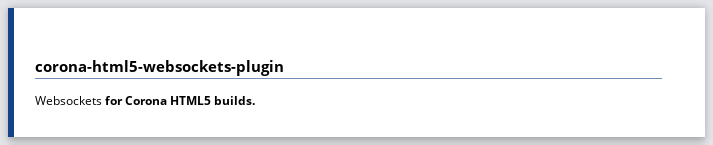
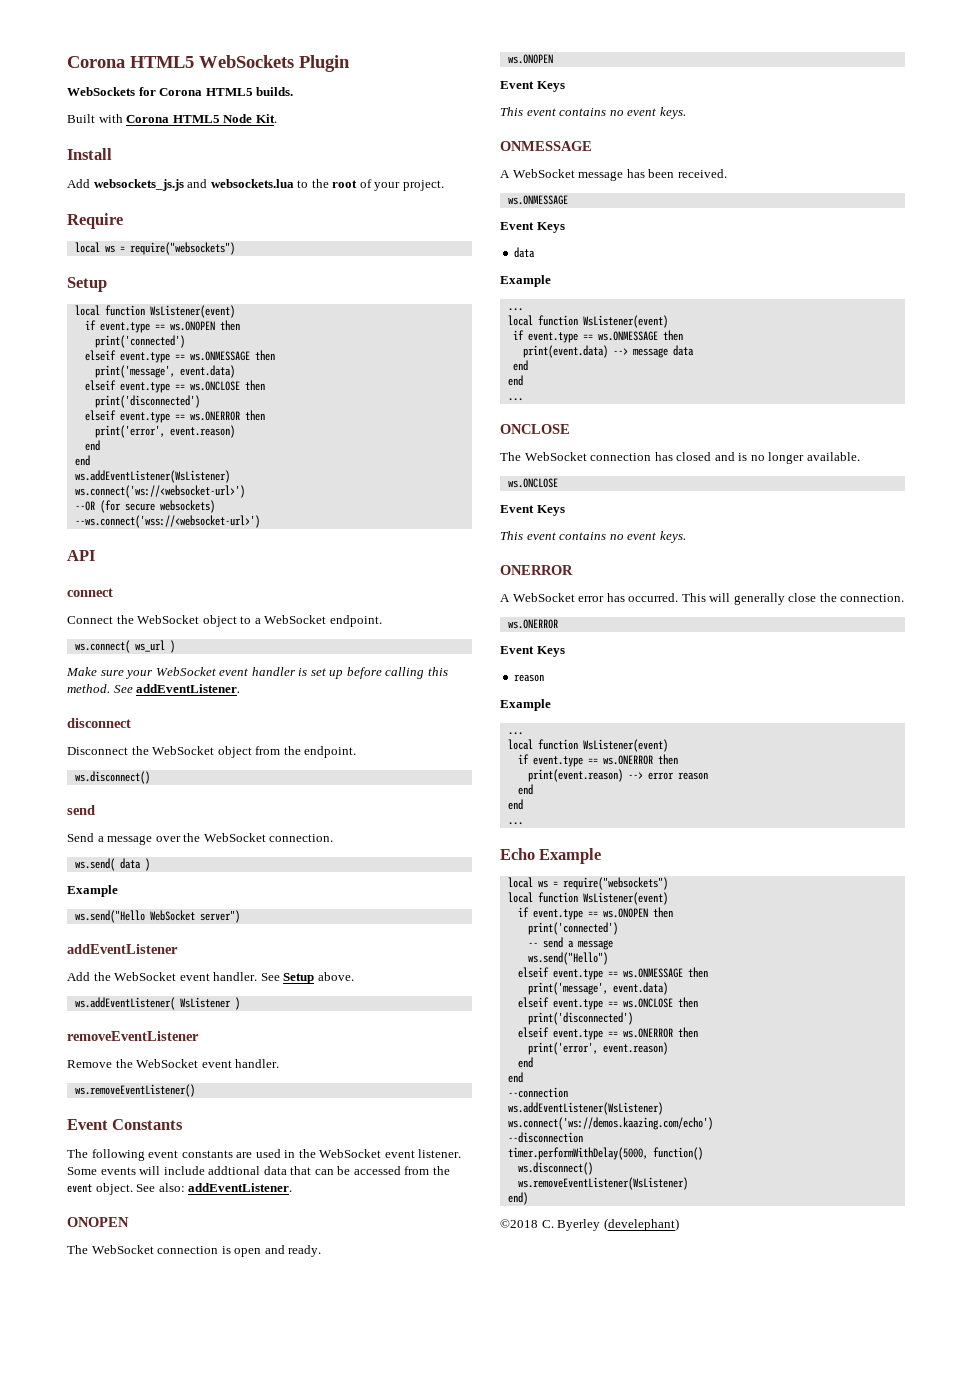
[35,60,284,76] [35,96,102,105] corona-html5-websockets-plugin // Websockets -> [67,55,350,72] [67,87,135,96] Corona HTML5 WebSockets Plugin // WebSockets
(256, 100) none -> [67,114,277,123] [67,148,112,160] [67,179,444,191] [67,213,123,229] [74,242,235,255] [67,277,107,292] [74,305,235,318] [84,320,240,333] [94,335,185,348] [84,350,275,363] [94,365,235,378] [84,380,265,393] [94,395,200,408] [84,410,265,423] [94,425,235,438] [84,440,100,451] [74,455,90,466] [74,470,230,483] [74,485,245,498] [74,500,215,513] [74,515,260,528] [67,550,95,561] [67,588,113,597] [67,615,382,627] [74,640,175,653] [66,667,448,679] [67,684,241,693] [67,718,131,728] [67,746,357,758] [74,771,150,784] [67,805,95,815] [67,833,334,845] [74,858,150,871] [67,885,118,897] [74,910,240,923] [67,944,178,954] [67,972,354,984] [74,997,240,1010] [67,1031,199,1041] [67,1059,280,1068] [74,1084,195,1097] [67,1119,184,1130] [67,1149,462,1161] [67,1166,450,1175] [67,1183,293,1195] [67,1217,129,1227] [67,1245,322,1257] [507,54,553,64] [500,81,565,92] [500,107,686,119] [500,141,592,151] [500,169,727,181] [507,195,568,205] [500,222,565,233] [514,247,536,258] [500,275,551,287] [507,308,523,311] [507,315,668,328] [512,330,683,343] [522,345,694,358] [512,360,528,371] [507,375,523,386] [507,398,523,401] [500,424,570,434] [500,452,860,464] [507,478,558,488] [500,505,565,516] [500,531,686,543] [500,565,573,575] [500,593,905,605] [507,619,558,629] [500,646,565,657] [514,674,545,682] [500,699,551,711] [507,732,523,735] [507,739,668,752] [517,754,678,767] [527,769,708,782] [517,784,533,795] [507,799,523,810] [507,822,523,825] [500,848,602,864] [507,877,668,890] [507,892,668,905] [517,907,673,920] [527,922,618,935] [527,937,613,950] [527,952,608,965] [517,967,708,980] [527,982,668,995] [517,997,698,1010] [527,1012,633,1025] [517,1027,698,1040] [527,1042,668,1055] [517,1057,533,1068] [507,1072,523,1083] [507,1087,568,1098] [507,1102,663,1115] [507,1117,713,1130] [507,1132,583,1143] [507,1147,703,1160] [517,1162,593,1175] [517,1177,688,1190] [507,1192,528,1205] [500,1218,679,1231] // Built with Corona HTML5 Node Kit. // Install // Add websockets_js.js and websockets.lua to the root of your project. // Require // local ws = require("websockets") // Setup // local function WsListener(event) // if event.type == ws.ONOPEN then // print('connected') // elseif event.type == ws.ONMESSAGE then // print('message', event.data) // elseif event.type == ws.ONCLOSE then // print('disconnected') // elseif event.type == ws.ONERROR then // print('error', event.reason) // end // end // ws.addEventListener(WsListener) // ws.connect('ws://<websocket-url>') // --OR (for secure websockets) // --ws.connect('wss://<websocket-url>') // API // connect // Connect the WebSocket object to a WebSocket endpoint. // ws.connect( ws_url ) // Make sure your WebSocket event handler is set up before calling this method. See addEventListener. // disconnect // Disconnect the WebSocket object from the endpoint. // ws.disconnect() // send // Send a message over the WebSocket connection. // ws.send( data ) // Example // ws.send("Hello WebSocket server") // addEventListener // Add the WebSocket event handler. See Setup above. // ws.addEventListener( WsListener ) // removeEventListener // Remove the WebSocket event handler. // ws.removeEventListener() // Event Constants // The following event constants are used in the WebSocket event listener. Some events will include addtional data that can be accessed from the event object. See also: addEventListener. // ONOPEN // The WebSocket connection is open and ready. // ws.ONOPEN // Event Keys // This event contains no event keys. // ONMESSAGE // A WebSocket message has been received. // ws.ONMESSAGE // Event Keys // data // Example // ... // local function WsListener(event) // if event.type == ws.ONMESSAGE then // print(event.data) --> message data // end // end // ... // ONCLOSE // The WebSocket connection has closed and is no longer available. // ws.ONCLOSE // Event Keys // This event contains no event keys. // ONERROR // A WebSocket error has occurred. This will generally close the connection. // ws.ONERROR // Event Keys // reason // Example // ... // local function WsListener(event) // if event.type == ws.ONERROR then // print(event.reason) --> error reason // end // end // ... // Echo Example // local ws = require("websockets") // local function WsListener(event) // if event.type == ws.ONOPEN then // print('connected') // -- send a message // ws.send("Hello") // elseif event.type == ws.ONMESSAGE then // print('message', event.data) // elseif event.type == ws.ONCLOSE then // print('disconnected') // elseif event.type == ws.ONERROR then // print('error', event.reason) // end // end // --connection // ws.addEventListener(WsListener) // ws.connect('ws://demos.kaazing.com/echo') // --disconnection // timer.performWithDelay(5000, function() // ws.disconnect() // ws.removeEventListener(WsListener) // end) // ©2018 C. Byerley (develephant)

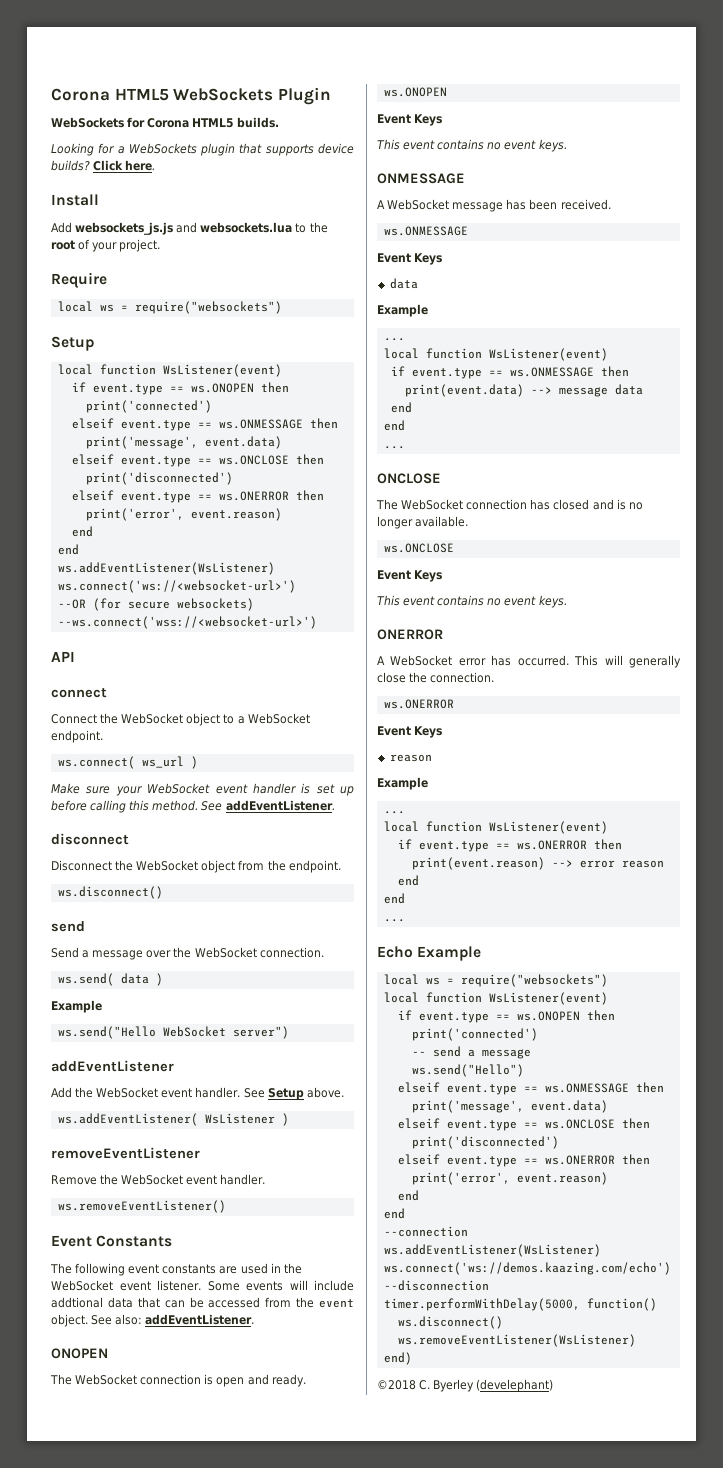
[67,114,277,123] Built with Corona HTML5 Node Kit. -> [51,143,354,156] [51,160,156,171] Looking for a WebSockets plugin that supports device builds? Click here.

